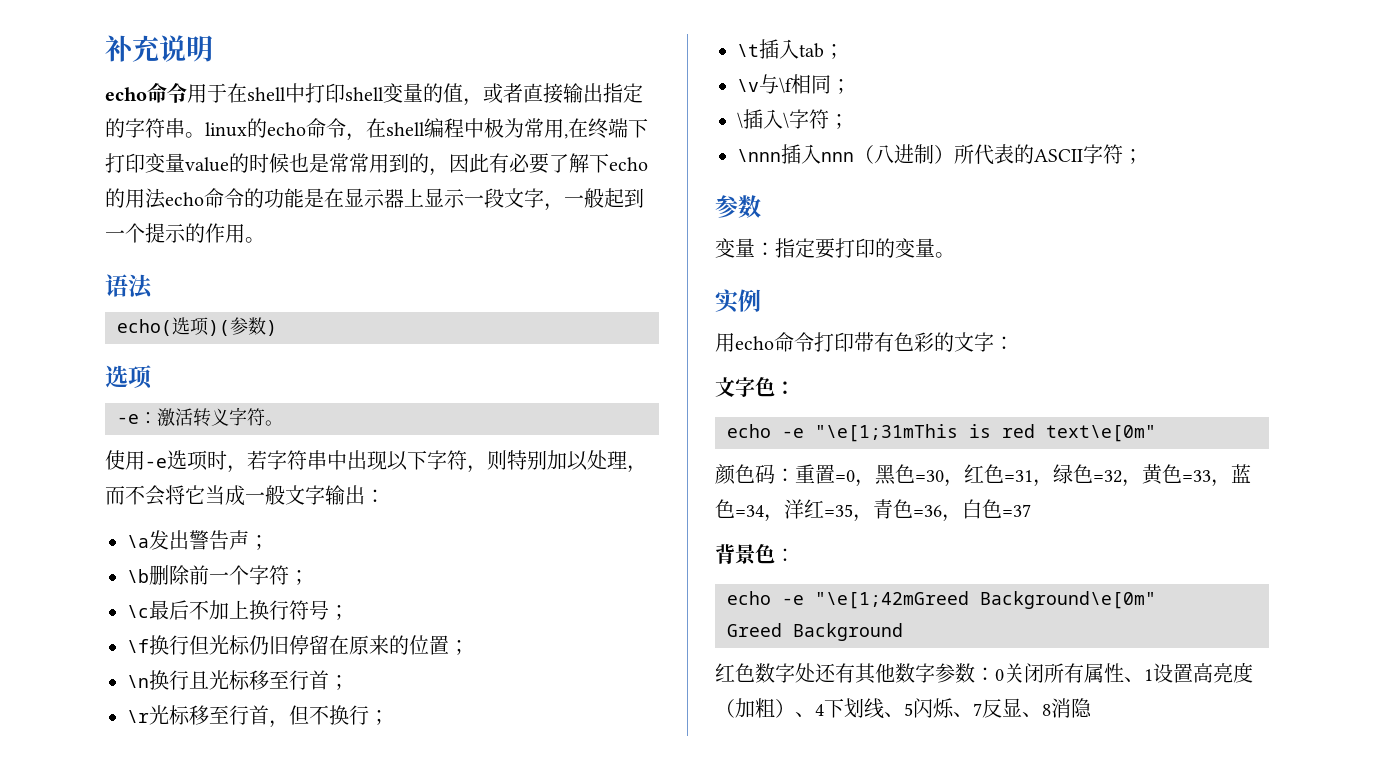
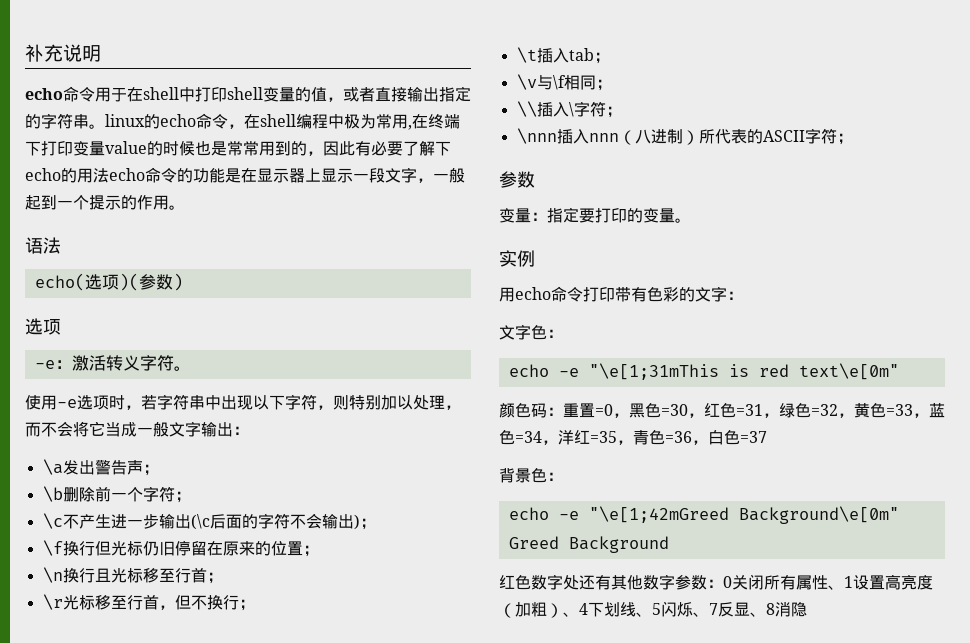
[149,600,329,620] 最后不加上换行符号 -> [62,513,360,530] 不产生进一步输出(\c后面的字符不会输出)
[737,112,743,128] \ -> [516,101,537,117] \\

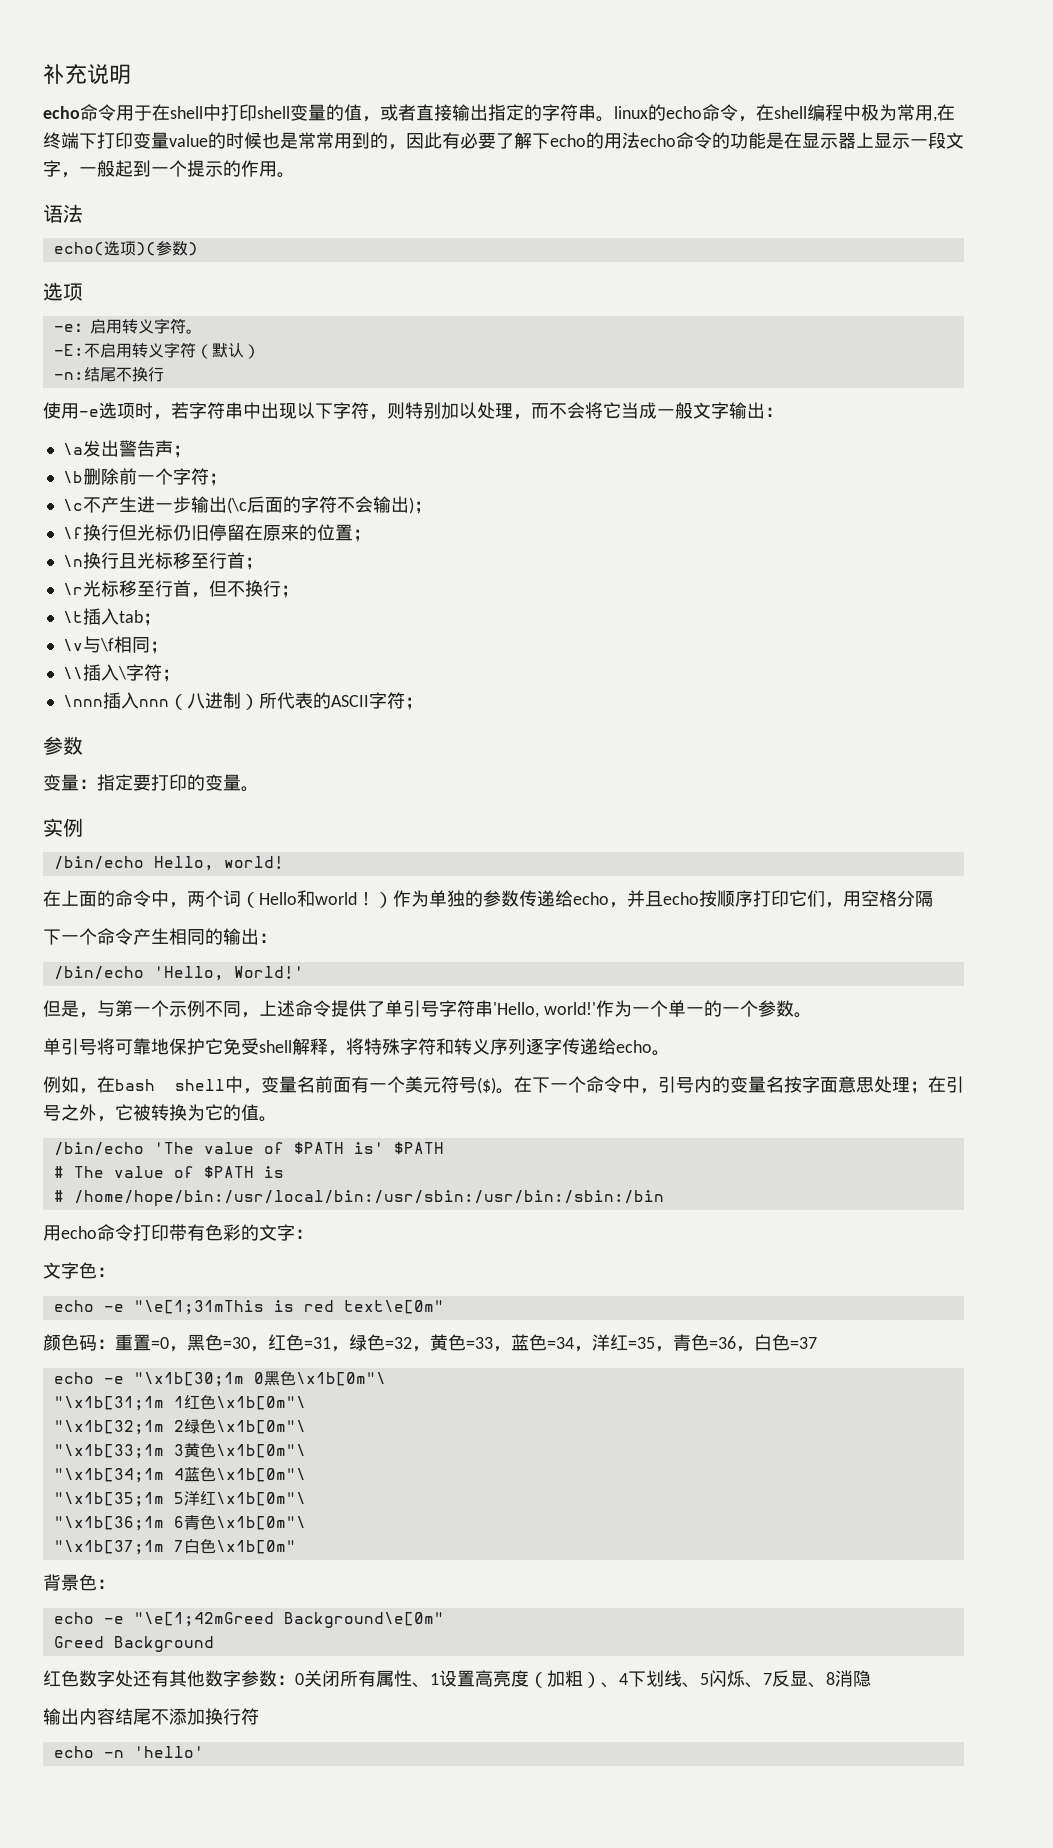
[71,355,106,371] 激活 -> [89,319,122,334] 启用
(191, 368) none -> [53,342,260,359] [53,367,164,382] // -E:不启用转义字符（默认） // -n:结尾不换行
(535, 258) none -> [53,856,284,871] [43,890,933,908] [43,928,277,945] [53,966,304,981] [43,1000,812,1018] [43,1038,670,1056] [43,1076,964,1094] [43,1104,277,1122] [53,1142,444,1156] [53,1166,284,1178] [53,1190,664,1206] // /bin/echo Hello, world! // 在上面的命令中，两个词（Hello和world！）作为单独的参数传递给echo，并且echo按顺序打印它们，用空格分隔 // 下一个命令产生相同的输出： // /bin/echo 'Hello, World!' // 但是，与第一个示例不同，上述命令提供了单引号字符串'Hello, world!'作为一个单一的一个参数。 // 单引号将可靠地保护它免受shell解释，将特殊字符和转义序列逐字传递给echo。 // 例如，在bash shell中，变量名前面有一个美元符号($)。在下一个命令中，引号内的变量名按字面意思处理；在引号之外，它被转换为它的值。 // /bin/echo 'The value of $PATH is' $PATH // # The value of $PATH is // # /home/hope/bin:/usr/local/bin:/usr/sbin:/usr/bin:/sbin:/bin
(767, 437) none -> [53,1371,386,1387] [53,1395,306,1411] [53,1419,306,1435] [53,1443,306,1459] [53,1467,306,1483] [53,1491,306,1507] [53,1515,306,1531] [53,1539,296,1555] // echo -e "\x1b[30;1m 0黑色\x1b[0m"\ // "\x1b[31;1m 1红色\x1b[0m"\ // "\x1b[32;1m 2绿色\x1b[0m"\ // "\x1b[33;1m 3黄色\x1b[0m"\ // "\x1b[34;1m 4蓝色\x1b[0m"\ // "\x1b[35;1m 5洋红\x1b[0m"\ // "\x1b[36;1m 6青色\x1b[0m"\ // "\x1b[37;1m 7白色\x1b[0m"
(807, 609) none -> [43,1708,259,1725] [53,1746,204,1758] // 输出内容结尾不添加换行符 // echo -n 'hello'

